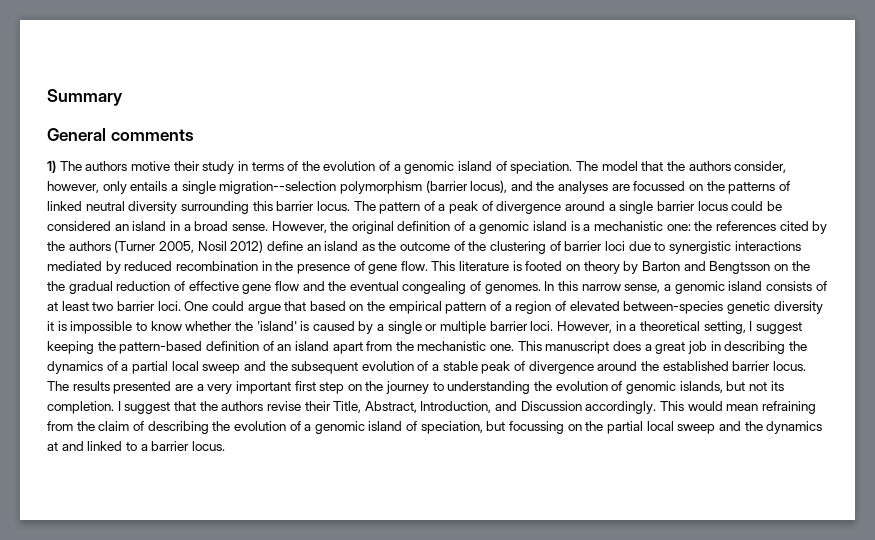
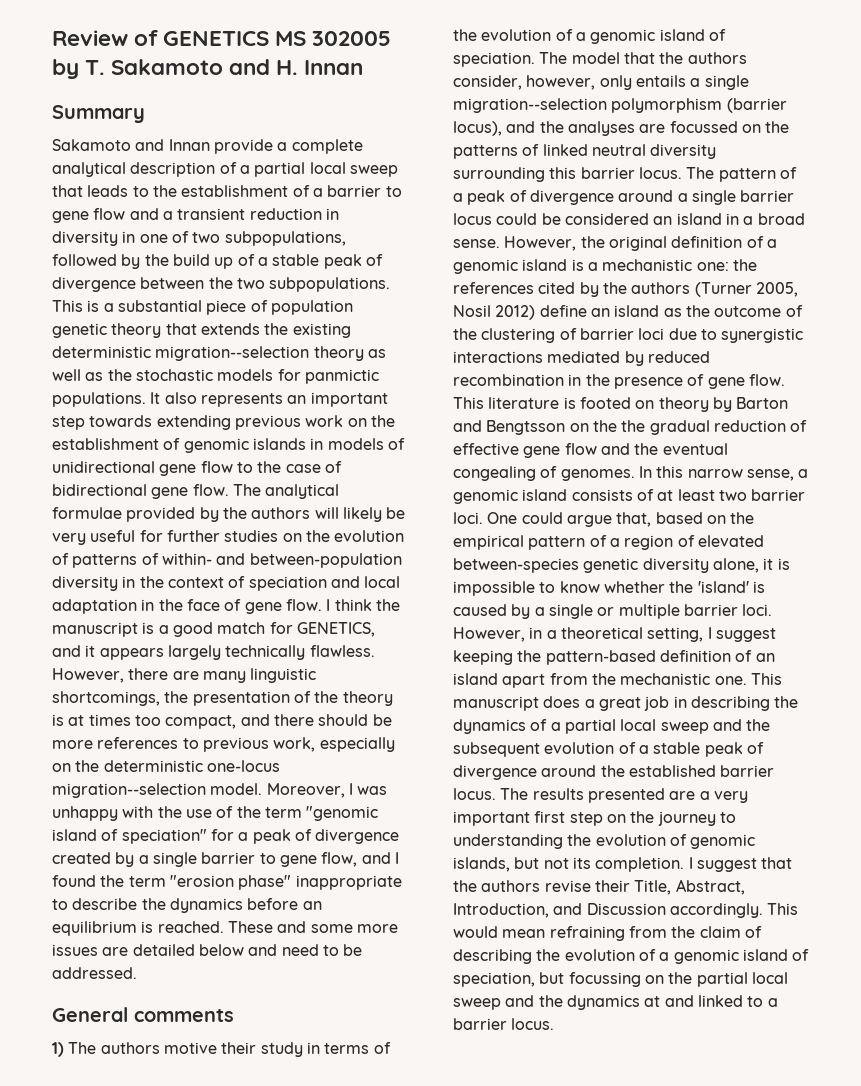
[47,89,123,106] Summary -> [52,30,392,46] [52,59,364,79] [52,105,145,123] [52,139,363,154] [52,162,398,177] [52,185,402,197] [52,208,339,223] [52,231,346,246] [52,254,383,269] [52,277,391,292] [52,300,353,315] [52,323,351,338] [52,346,386,361] [52,369,379,384] [52,392,388,407] [52,415,395,430] [52,438,405,453] [52,461,342,476] [52,484,340,499] [52,507,406,522] [52,530,405,545] [52,553,402,568] [52,576,401,591] [52,599,400,614] [52,622,375,637] [52,645,375,660] [52,668,317,683] [52,691,393,706] [52,714,392,729] [52,737,395,752] [52,760,280,772] [52,783,388,798] [52,806,379,821] [52,829,400,844] [52,852,399,867] [52,875,402,890] [52,898,322,913] [52,921,398,936] [52,944,363,956] [52,967,137,979] Review of GENETICS MS 302005 by T. Sakamoto and H. Innan // Summary // Sakamoto and Innan provide a complete analytical description of a partial local sweep that leads to the establishment of a barrier to gene flow and a transient reduction in diversity in one of two subpopulations, followed by the build up of a stable peak of divergence between the two subpopulations. This is a substantial piece of population genetic theory that extends the existing deterministic migration--selection theory as well as the stochastic models for panmictic populations. It also represents an important step towards extending previous work on the establishment of genomic islands in models of unidirectional gene flow to the case of bidirectional gene flow. The analytical formulae provided by the authors will likely be very useful for further studies on the evolution of patterns of within- and between-population diversity in the context of speciation and local adaptation in the face of gene flow. I think the manuscript is a good match for GENETICS, and it appears largely technically flawless. However, there are many linguistic shortcomings, the presentation of the theory is at times too compact, and there should be more references to previous work, especially on the deterministic one-locus migration--selection model. Moreover, I was unhappy with the use of the term "genomic island of speciation" for a peak of divergence created by a single barrier to gene flow, and I found the term "erosion phase" inappropriate to describe the dynamics before an equilibrium is reached. These and some more issues are detailed below and need to be addressed.
[284,301,307,311] that -> [616,512,652,527] that,
(823, 307) none -> [712,558,759,573] alone,

